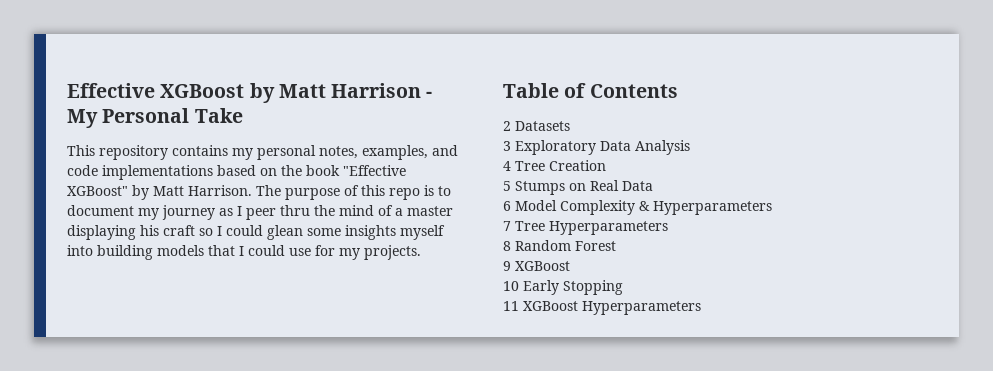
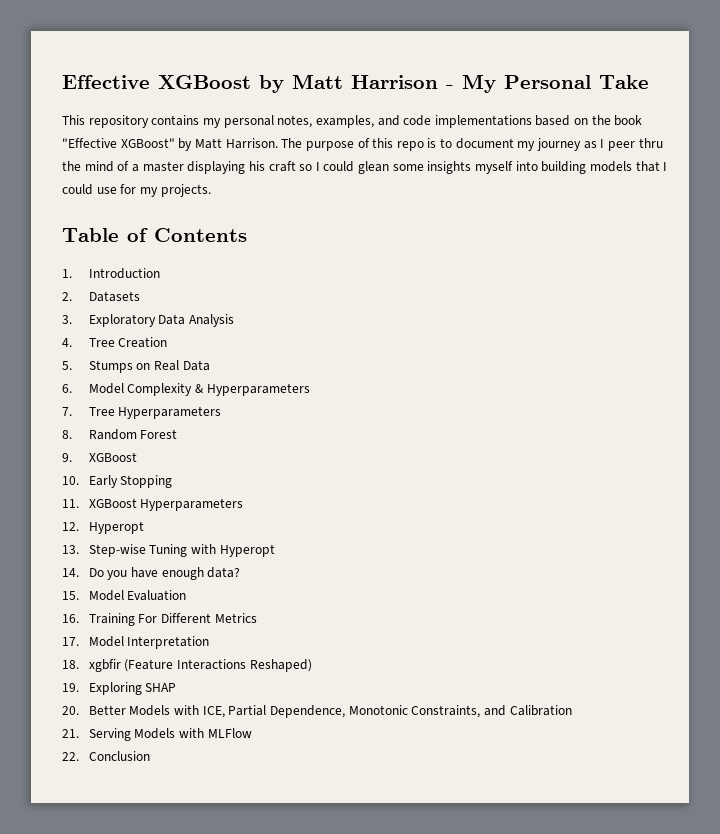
[503,121,511,131] 2 -> [62,268,160,279] [62,292,72,301] 1. Introduction // 2.
[503,141,511,151] 3 -> [62,315,72,324] 3.
[503,161,511,171] 4 -> [62,338,72,347] 4.
[503,181,511,191] 5 -> [62,361,72,370] 5.
[503,201,511,211] 6 -> [62,384,72,393] 6.
[503,221,511,231] 7 -> [62,407,72,416] 7.
[503,241,511,251] 8 -> [62,430,72,439] 8.
[503,261,511,271] 9 -> [62,453,72,462] 9.
[503,281,519,291] 10 -> [62,476,79,485] 10.
[503,301,519,311] 11 -> [62,499,79,508] 11.
(701, 308) none -> [62,521,144,534] [62,544,275,557] [62,567,241,580] [62,590,187,601] [62,613,257,626] [62,636,210,649] [62,659,312,672] [62,682,177,695] [62,705,572,718] [62,728,252,741] [62,751,150,761] // 12. Hyperopt // 13. Step-wise Tuning with Hyperopt // 14. Do you have enough data? // 15. Model Evaluation // 16. Training For Different Metrics // 17. Model Interpretation // 18. xgbfir (Feature Interactions Reshaped) // 19. Exploring SHAP // 20. Better Models with ICE, Partial Dependence, Monotonic Constraints, and Calibration // 21. Serving Models with MLFlow // 22. Conclusion

